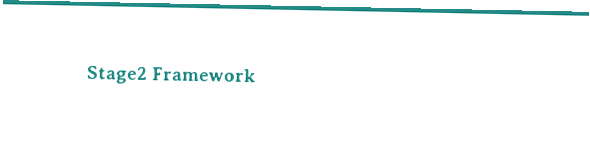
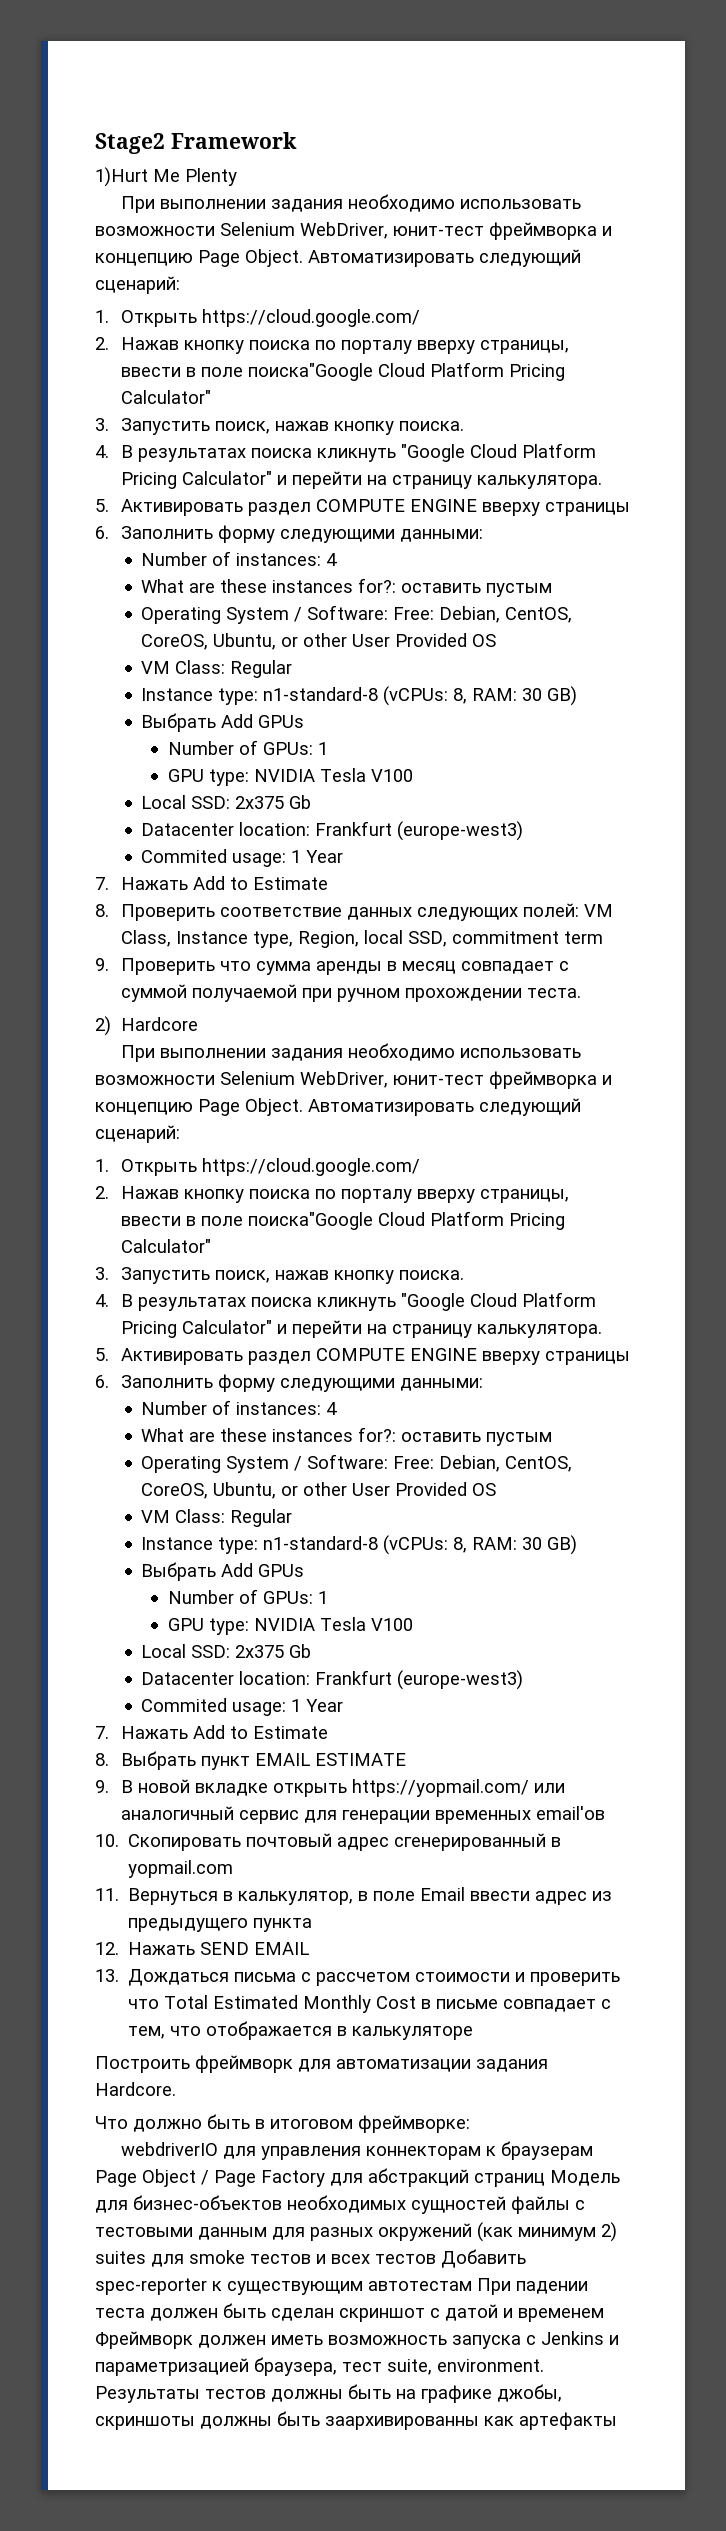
(257, 75) none -> [95,167,237,187] [121,194,582,213] [95,222,612,240] [95,249,581,267] [95,276,180,294] [95,309,421,327] [95,337,570,354] [121,362,566,381] [121,390,212,404] [95,418,465,435] [95,443,597,462] [121,471,603,489] [95,499,631,516] [95,525,484,543] [141,551,338,566] [141,578,553,597] [141,605,573,624] [141,633,497,650] [141,660,293,678] [141,686,578,706] [141,713,305,732] [167,740,328,755] [167,768,413,786] [141,795,312,809] [141,821,524,841] [141,849,344,867] [95,876,329,890] [95,903,614,921] [121,930,604,948] [95,958,570,975] [121,984,582,1002] [95,1016,199,1036] [121,1043,582,1062] [95,1071,612,1089] [95,1098,581,1116] [95,1125,180,1143] [95,1158,421,1176] [95,1186,570,1203] [121,1211,566,1230] [121,1239,212,1253] [95,1267,465,1284] [95,1292,597,1311] [121,1320,603,1338] [95,1348,631,1365] [95,1374,484,1392] [141,1400,338,1415] [141,1427,553,1446] [141,1454,573,1473] [141,1482,497,1499] [141,1509,293,1527] [141,1535,578,1555] [141,1562,305,1581] [167,1589,328,1604] [167,1617,413,1635] [141,1644,312,1658] [141,1670,524,1690] [141,1698,344,1716] [95,1725,329,1739] [95,1751,407,1770] [95,1779,566,1797] [121,1806,606,1824] [95,1833,562,1851] [128,1860,234,1878] [95,1887,613,1905] [128,1918,313,1932] [95,1942,310,1955] [95,1969,621,1986] [128,1995,612,2013] [128,2021,474,2040] [95,2055,548,2073] [95,2082,176,2096] [95,2114,470,2133] [121,2141,594,2160] [95,2168,620,2187] [95,2195,585,2214] [95,2222,617,2242] [95,2249,526,2268] [95,2278,588,2295] [95,2303,604,2322] [95,2331,619,2349] [95,2357,544,2376] [95,2384,562,2403] [95,2411,617,2430] // 1)Hurt Me Plenty // При выполнении задания необходимо использовать возможности Selenium WebDriver, юнит-тест фреймворка и концепцию Page Object. Автоматизировать следующий сценарий: // 1. Открыть https://cloud.google.com/ // 2. Нажав кнопку поиска по порталу вверху страницы, ввести в поле поиска"Google Cloud Platform Pricing Calculator" // 3. Запустить поиск, нажав кнопку поиска. // 4. В результатах поиска кликнуть "Google Cloud Platform Pricing Calculator" и перейти на страницу калькулятора. // 5. Активировать раздел COMPUTE ENGINE вверху страницы // 6. Заполнить форму следующими данными: // Number of instances: 4 // What are these instances for?: оставить пустым // Operating System / Software: Free: Debian, CentOS, CoreOS, Ubuntu, or other User Provided OS // VM Class: Regular // Instance type: n1-standard-8 (vCPUs: 8, RAM: 30 GB) // Выбрать Add GPUs // Number of GPUs: 1 // GPU type: NVIDIA Tesla V100 // Local SSD: 2x375 Gb // Datacenter location: Frankfurt (europe-west3) // Commited usage: 1 Year // 7. Нажать Add to Estimate // 8. Проверить соответствие данных следующих полей: VM Class, Instance type, Region, local SSD, commitment term // 9. Проверить что сумма аренды в месяц совпадает с суммой получаемой при ручном прохождении теста. // 2) Hardcore // При выполнении задания необходимо использовать возможности Selenium WebDriver, юнит-тест фреймворка и концепцию Page Object. Автоматизировать следующий сценарий: // 1. Открыть https://cloud.google.com/ // 2. Нажав кнопку поиска по порталу вверху страницы, ввести в поле поиска"Google Cloud Platform Pricing Calculator" // 3. Запустить поиск, нажав кнопку поиска. // 4. В результатах поиска кликнуть "Google Cloud Platform Pricing Calculator" и перейти на страницу калькулятора. // 5. Активировать раздел COMPUTE ENGINE вверху страницы // 6. Заполнить форму следующими данными: // Number of instances: 4 // What are these instances for?: оставить пустым // Operating System / Software: Free: Debian, CentOS, CoreOS, Ubuntu, or other User Provided OS // VM Class: Regular // Instance type: n1-standard-8 (vCPUs: 8, RAM: 30 GB) // Выбрать Add GPUs // Number of GPUs: 1 // GPU type: NVIDIA Tesla V100 // Local SSD: 2x375 Gb // Datacenter location: Frankfurt (europe-west3) // Commited usage: 1 Year // 7. Нажать Add to Estimate // 8. Выбрать пункт EMAIL ESTIMATE // 9. В новой вкладке открыть https://yopmail.com/ или аналогичный сервис для генерации временных email'ов // 10. Скопировать почтовый адрес сгенерированный в yopmail.com // 11. Вернуться в калькулятор, в поле Email ввести адрес из предыдущего пункта // 12. Нажать SEND EMAIL // 13. Дождаться письма с рассчетом стоимости и проверить что Total Estimated Monthly Cost в письме совпадает с тем, что отображается в калькуляторе // Построить фреймворк для автоматизации задания Hardcore. // Что должно быть в итоговом фреймворке: // webdriverIO для управления коннекторам к браузерам Page Object / Page Factory для абстракций страниц Модель для бизнес-объектов необходимых сущностей файлы с тестовыми данным для разных окружений (как минимум 2) suites для smoke тестов и всех тестов Добавить spec-reporter к существующим автотестам При падении теста должен быть сделан скриншот с датой и временем Фреймворк должен иметь возможность запуска с Jenkins и параметризацией браузера, тест suite, environment. Результаты тестов должны быть на графике джобы, скриншоты должны быть заархивированны как артефакты

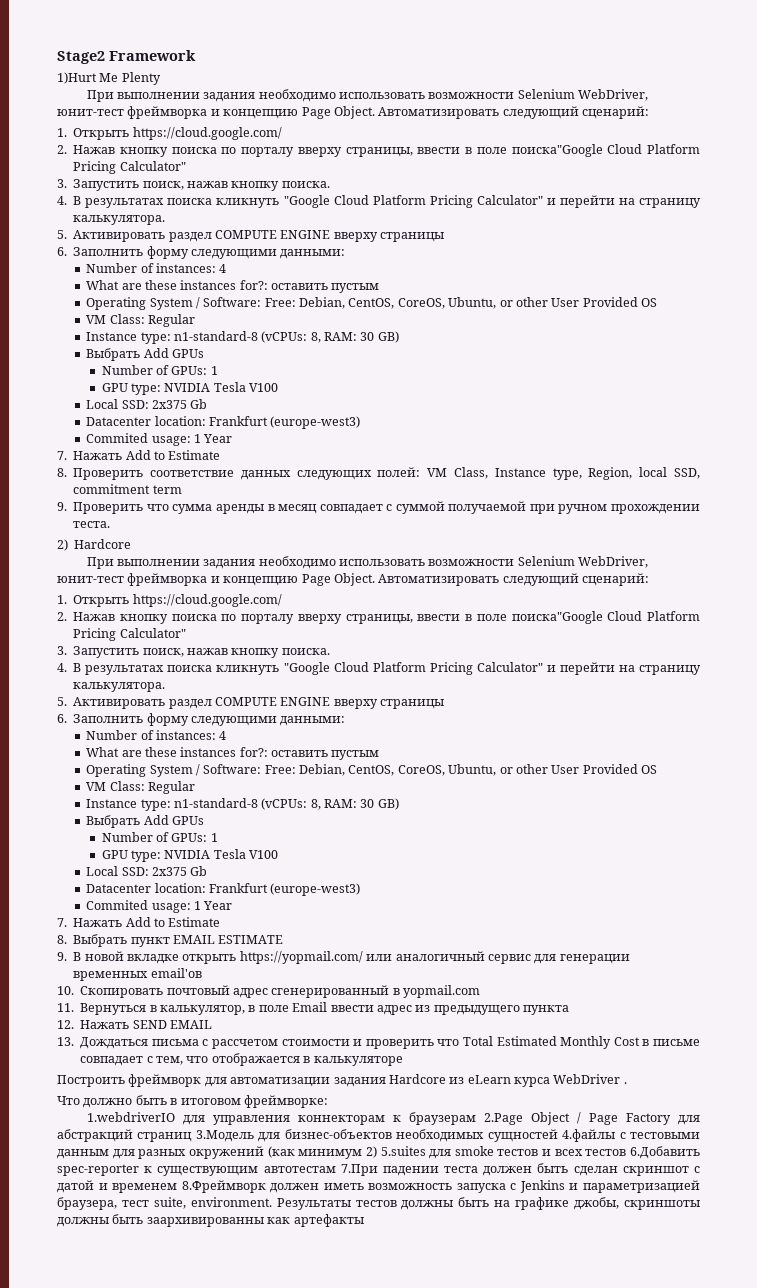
[95,2082,176,2096] Hardcore. -> [388,1074,627,1087] Hardcore из eLearn курса WebDriver .
[121,2142,219,2156] webdriverIO -> [86,1112,175,1122] 1.webdriverIO
[95,2170,137,2187] Page -> [483,1113,523,1125] 2.Page
[550,2170,620,2186] Модель -> [195,1130,254,1142] 3.Модель
[511,2196,570,2214] файлы -> [562,1129,616,1142] 4.файлы
[95,2251,146,2264] suites -> [380,1146,426,1156] 5.suites
[441,2249,526,2268] Добавить -> [630,1146,700,1159] 6.Добавить
[477,2278,511,2295] При -> [340,1164,378,1176] 7.При
[95,2331,193,2349] Фреймворк -> [181,1180,266,1193] 8.Фреймворк

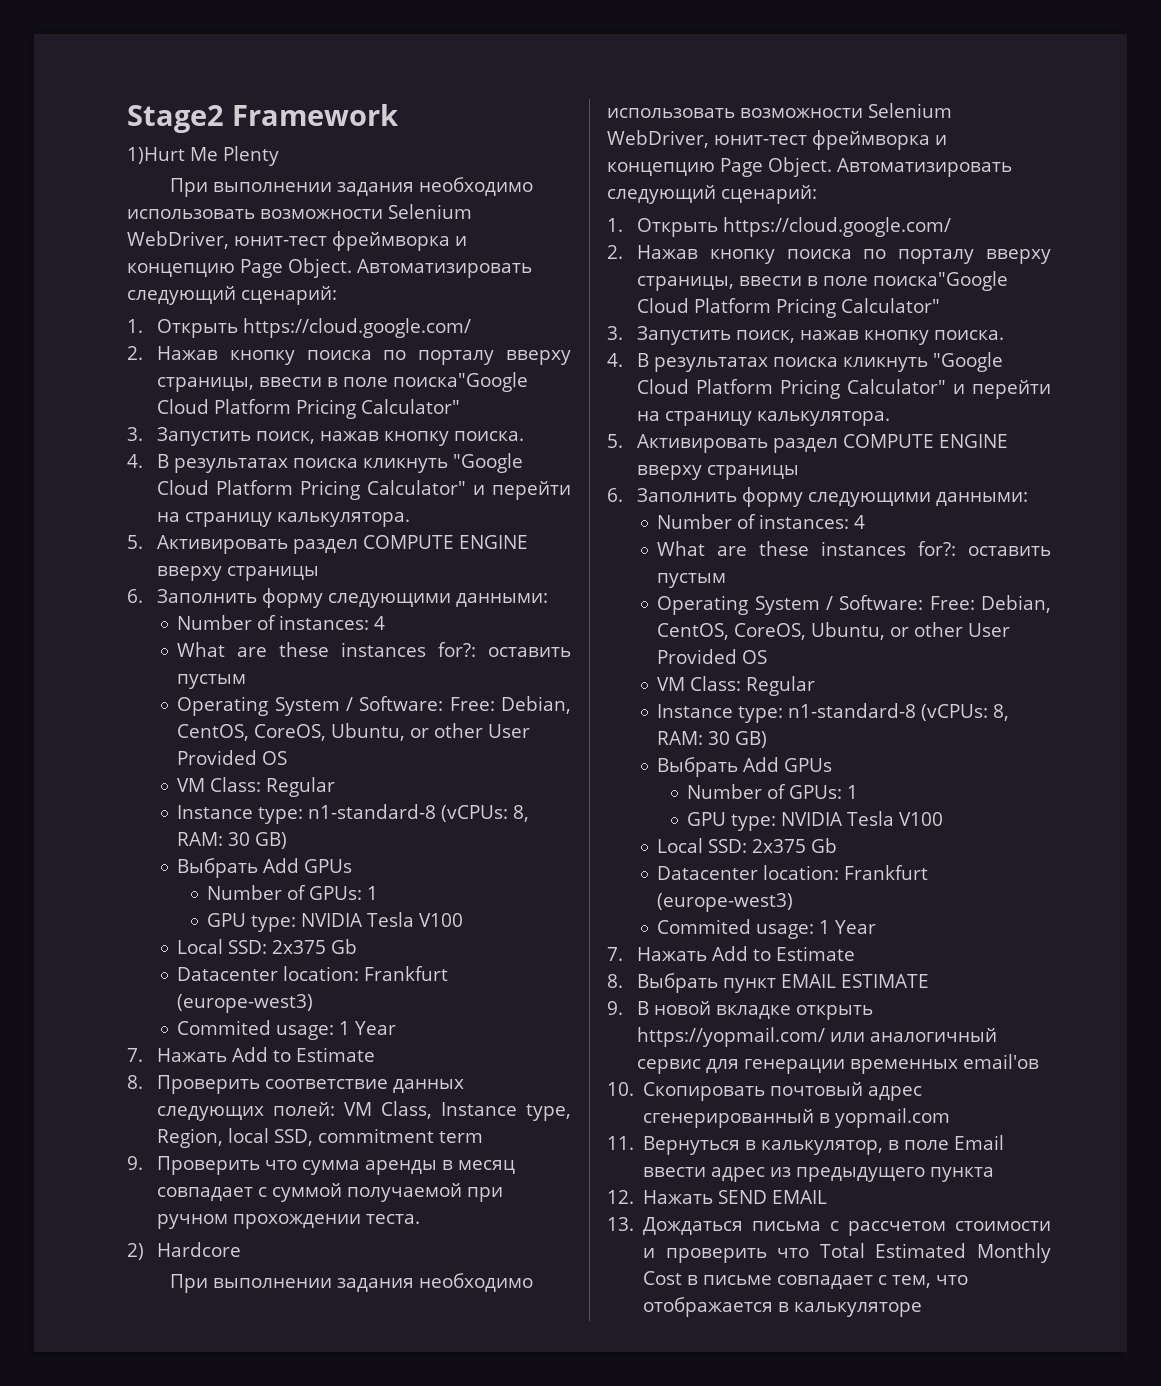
[57,1074,627,1087] [57,1095,328,1108] [86,1112,700,1125] [57,1129,701,1142] [57,1146,700,1159] [57,1163,700,1176] [57,1180,700,1193] [57,1197,700,1210] [57,1214,364,1227] // Построить фреймворк для автоматизации задания Hardcore из eLearn курса WebDriver . // Что должно быть в итоговом фреймворке: // 1.webdriverIO для управления коннекторам к браузерам 2.Page Object / Page Factory для абстракций страниц 3.Модель для бизнес-объектов необходимых сущностей 4.файлы с тестовыми данным для разных окружений (как минимум 2) 5.suites для smoke тестов и всех тестов 6.Добавить spec-reporter к существующим автотестам 7.При падении теста должен быть сделан скриншот с датой и временем 8.Фреймворк должен иметь возможность запуска с Jenkins и параметризацией браузера, тест suite, environment. Результаты тестов должны быть на графике джобы, скриншоты должны быть заархивированны как артефакты -> (923, 1309) none

